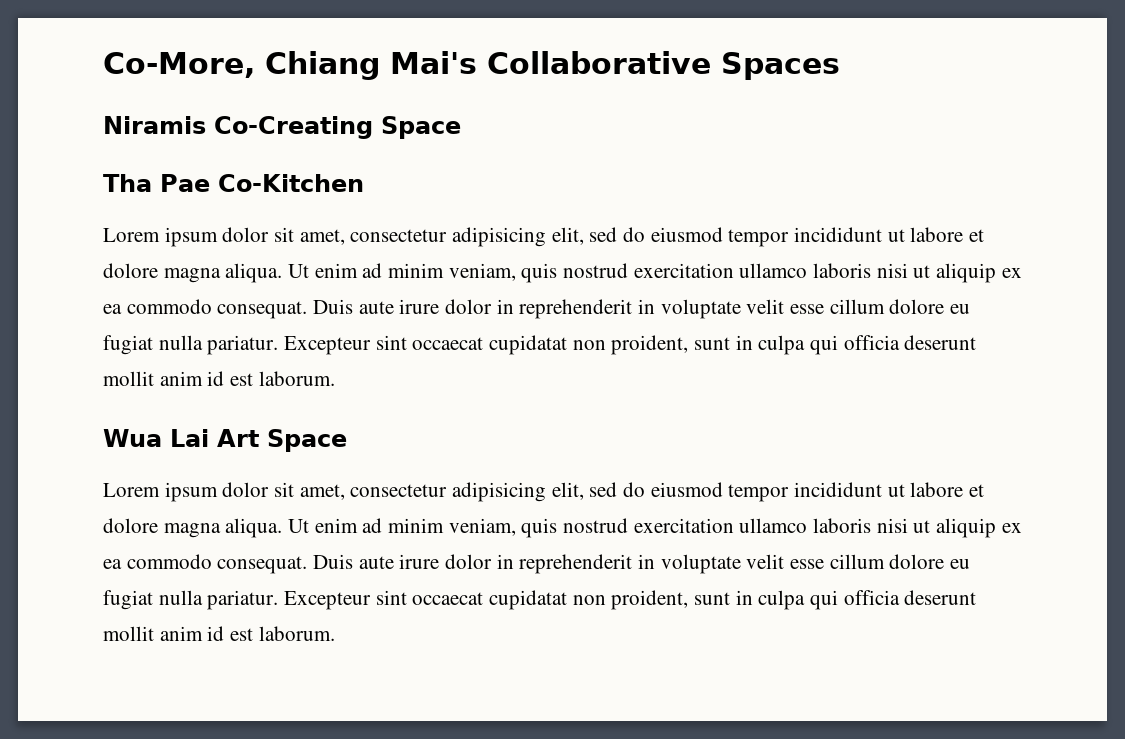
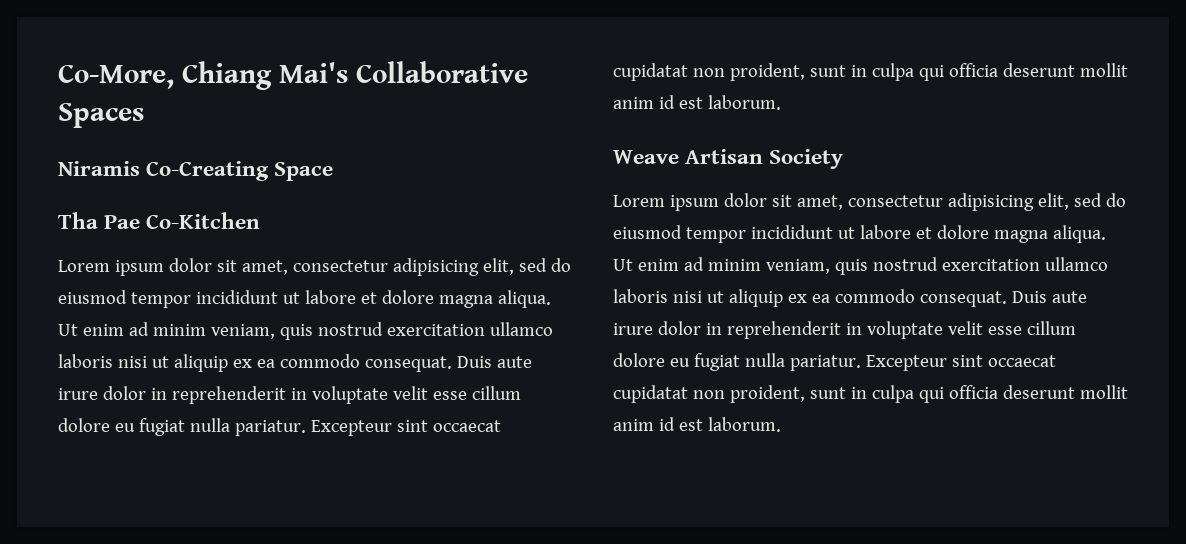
[103,429,347,452] Wua Lai Art Space -> [613,149,844,169] Weave Artisan Society

